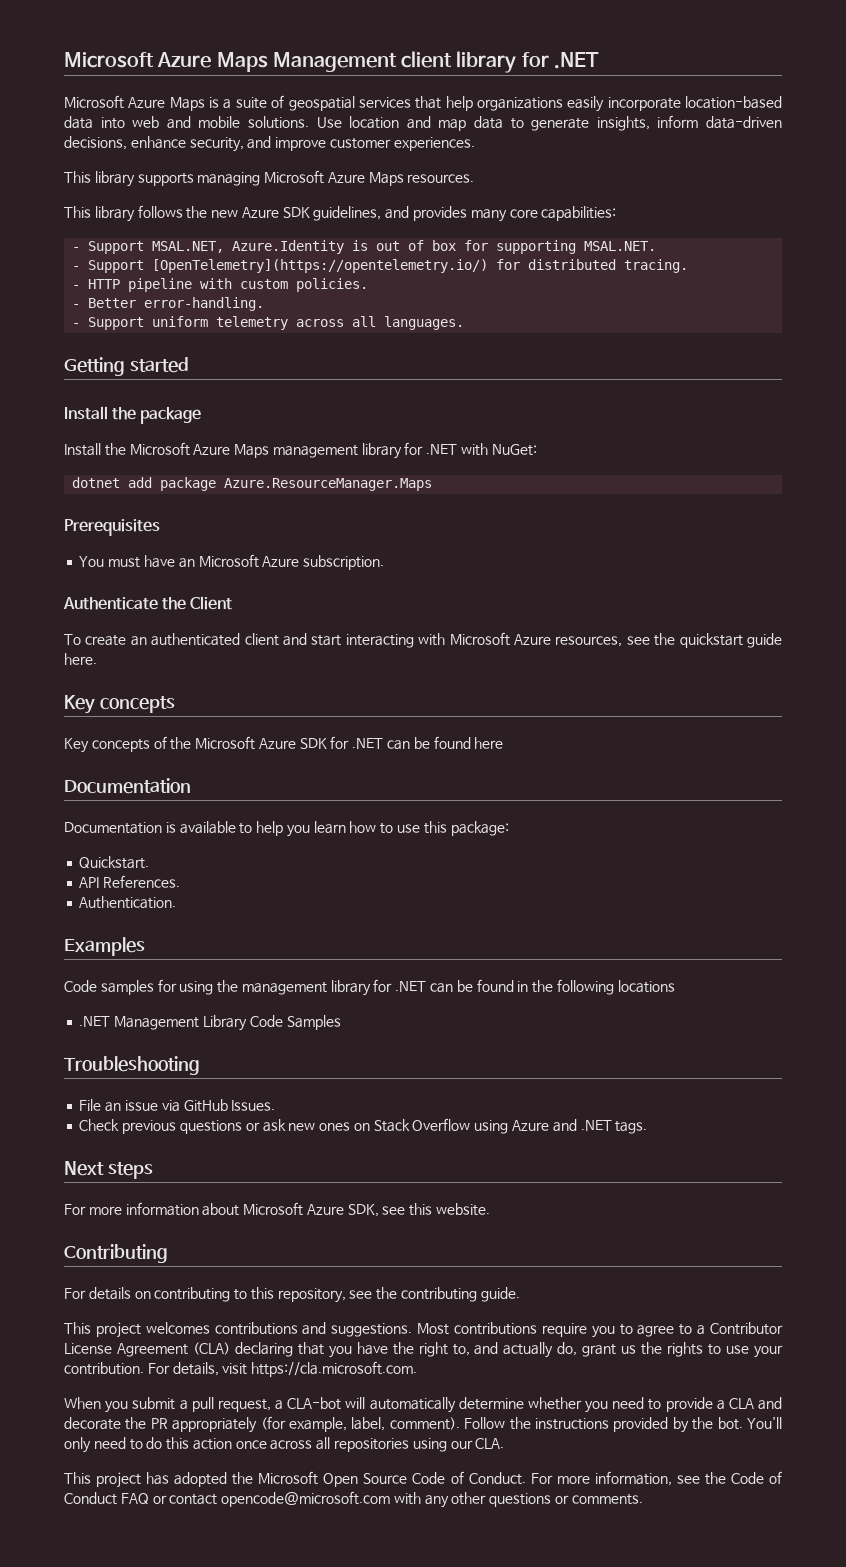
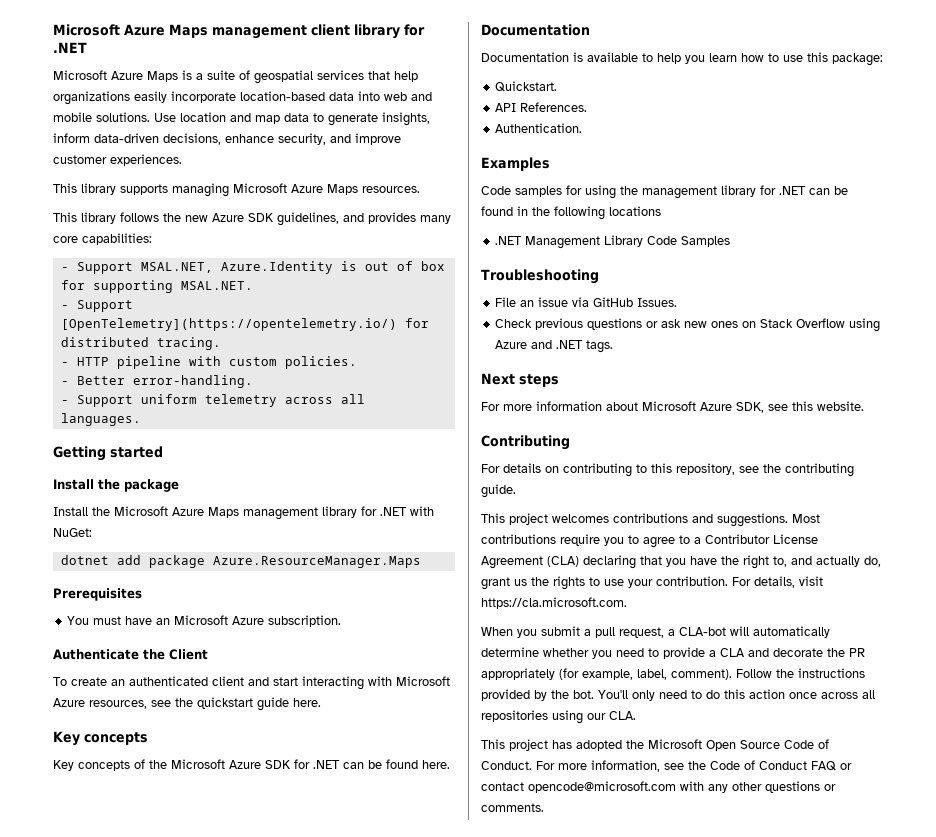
[64,52,397,72] Microsoft Azure Maps Management -> [53,24,307,39] Microsoft Azure Maps management
[474,737,504,749] here -> [422,760,450,769] here.

